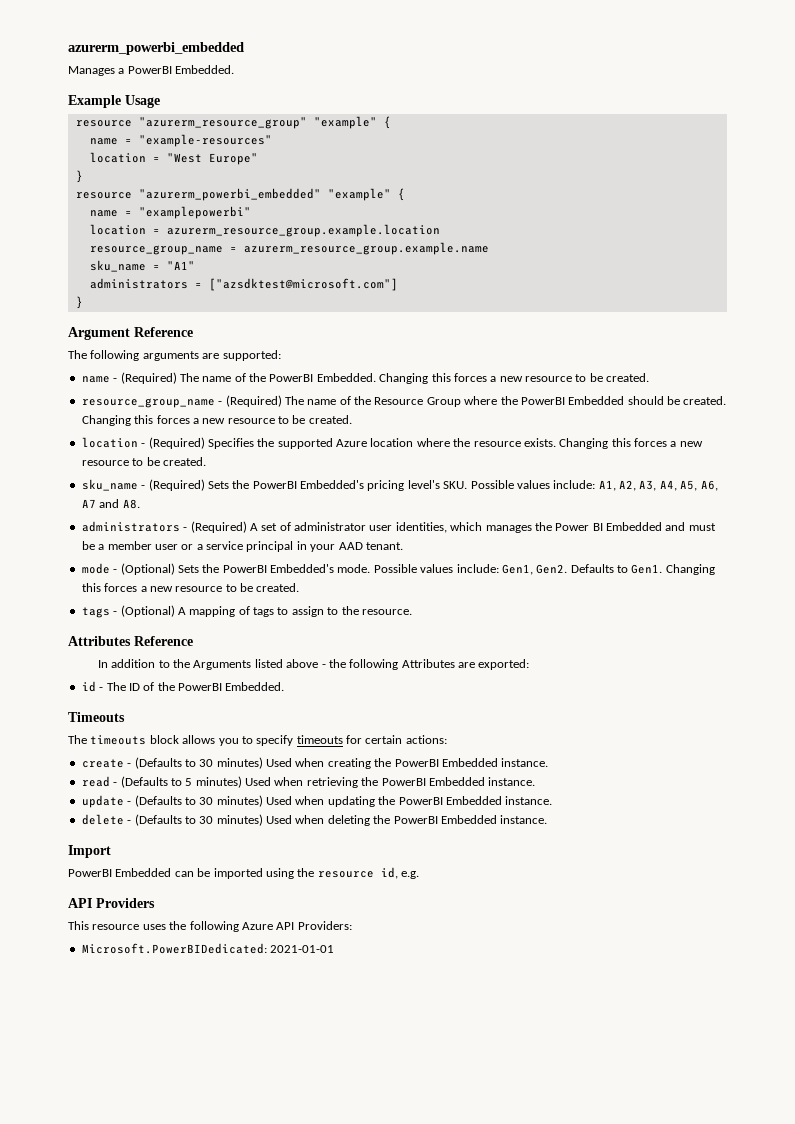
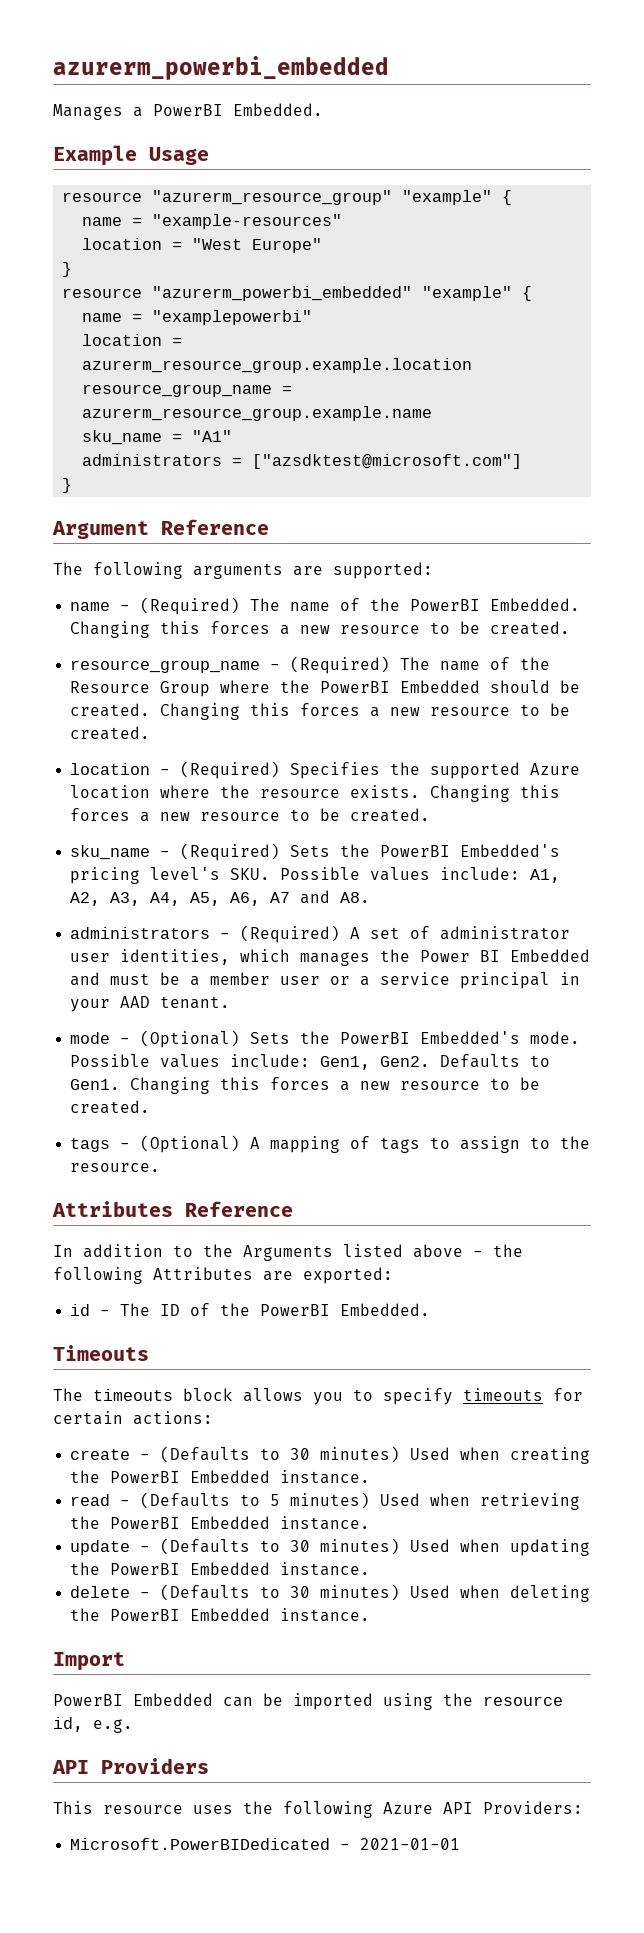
[81,943,267,954] Microsoft.PowerBIDedicated: -> [70,1838,351,1850] Microsoft.PowerBIDedicated -

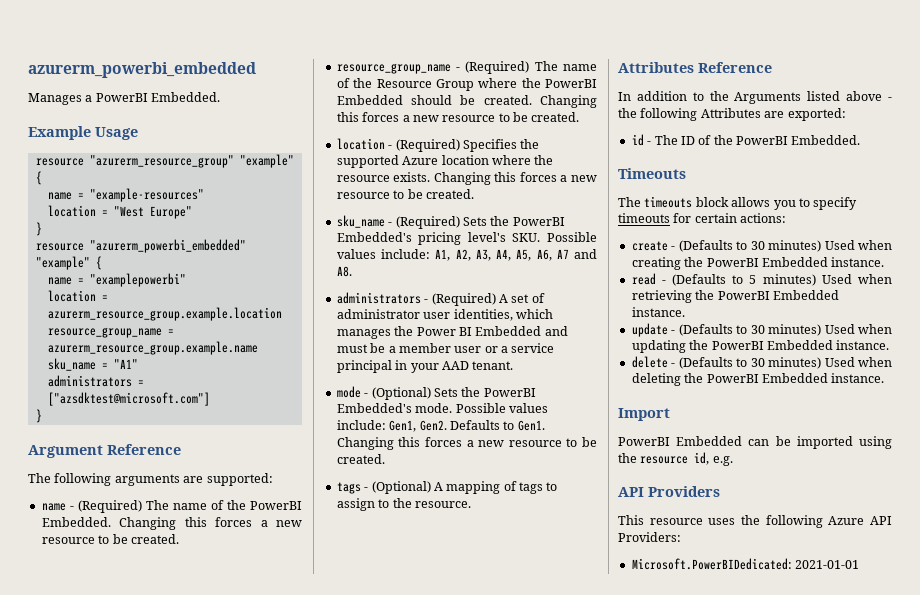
[70,1838,351,1850] Microsoft.PowerBIDedicated - -> [631,558,792,570] Microsoft.PowerBIDedicated:

